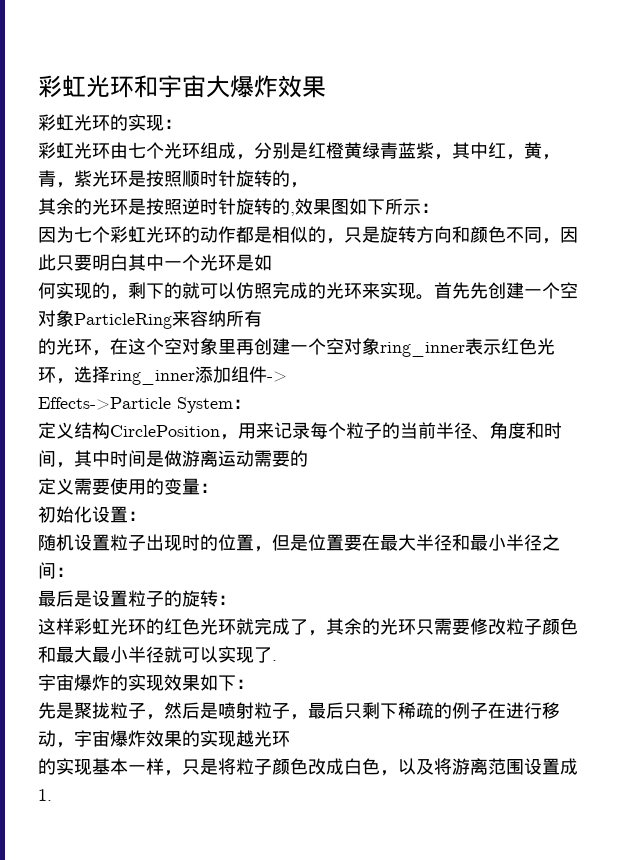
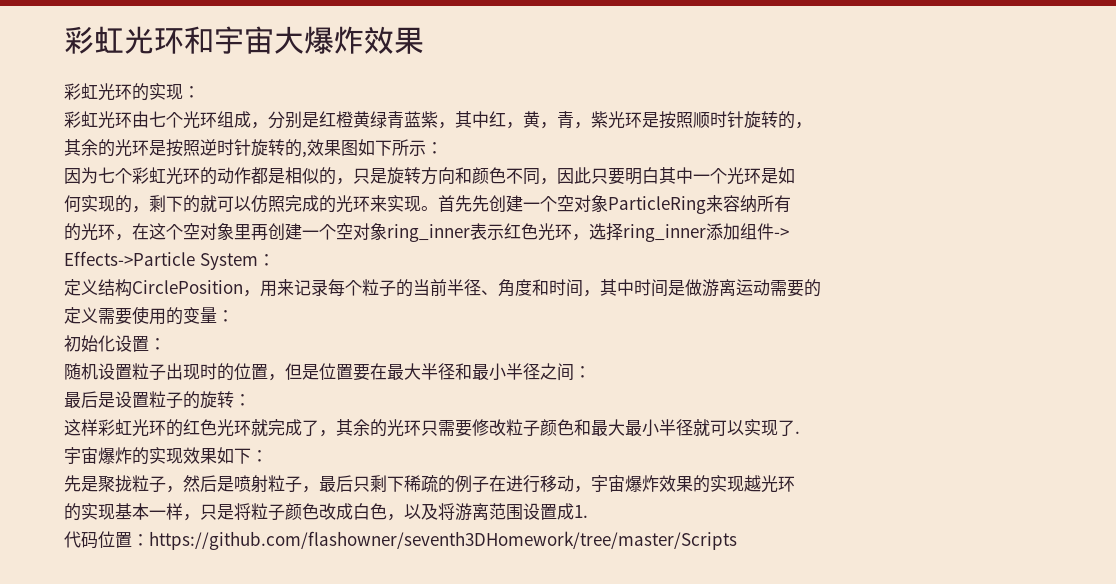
(52, 795) none -> [64,531,737,550] // 代码位置：https://github.com/flashowner/seventh3DHomework/tree/master/Scripts

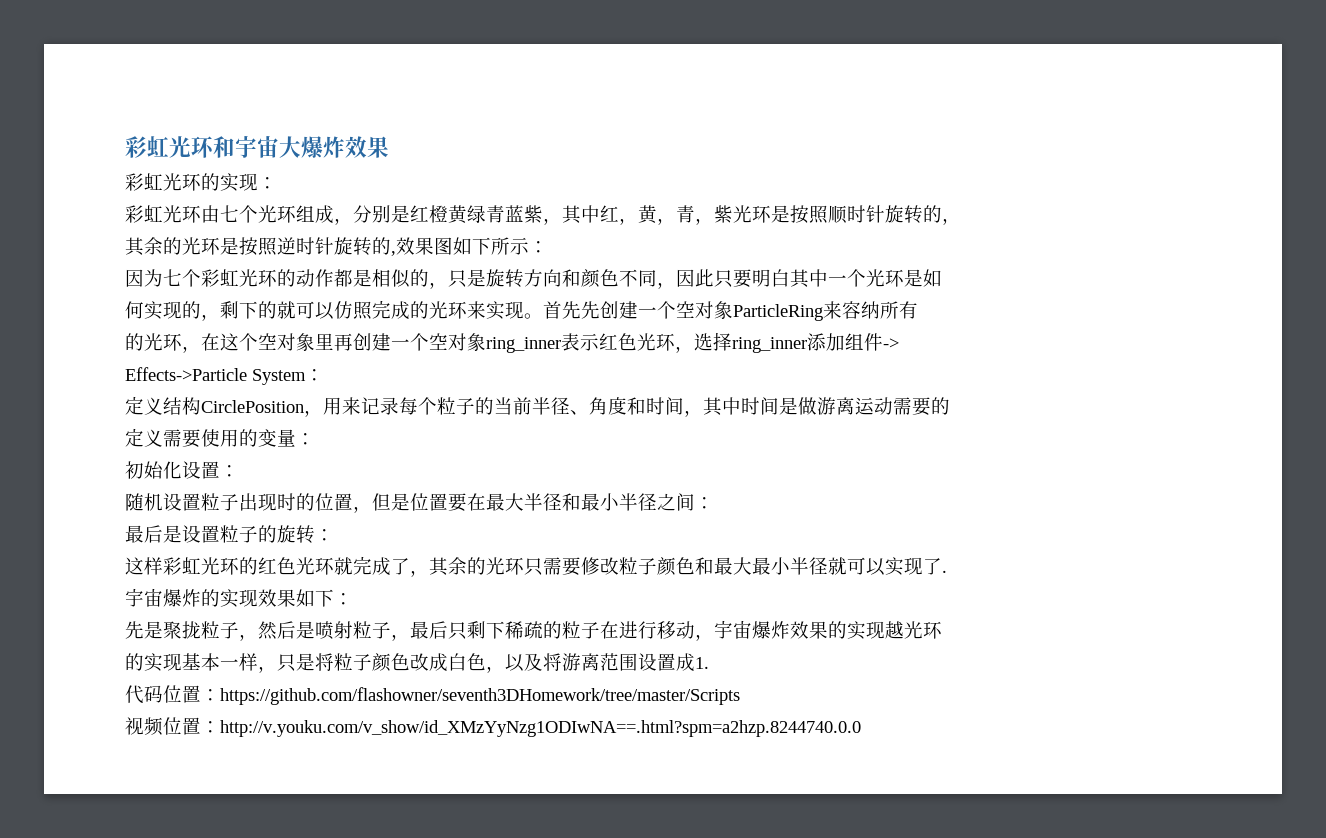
[455,475,472,493] 例 -> [562,621,581,639] 粒
(737, 540) none -> [125,717,861,737] // 视频位置：http://v.youku.com/v_show/id_XMzYyNzg1ODIwNA==.html?spm=a2hzp.8244740.0.0

